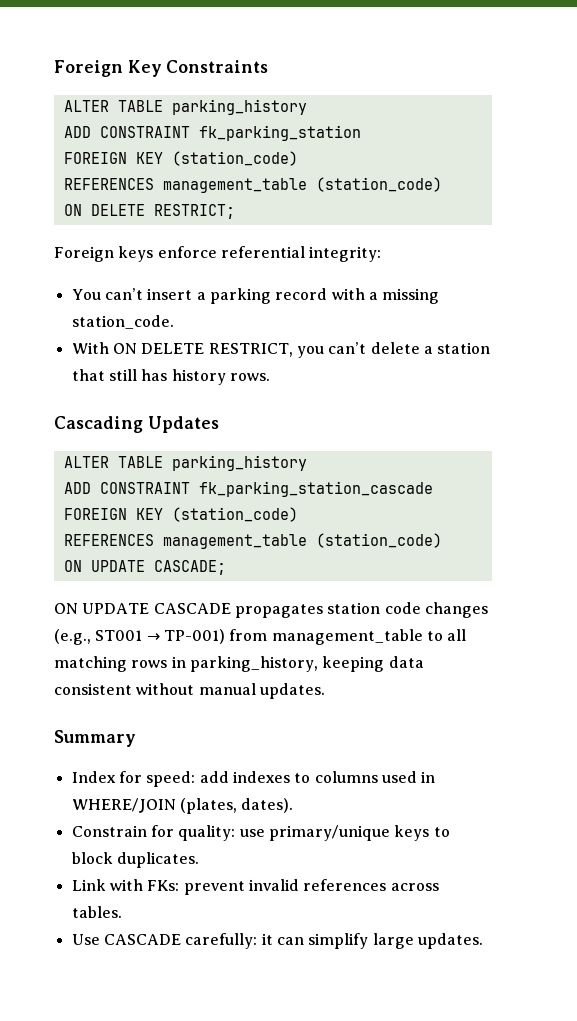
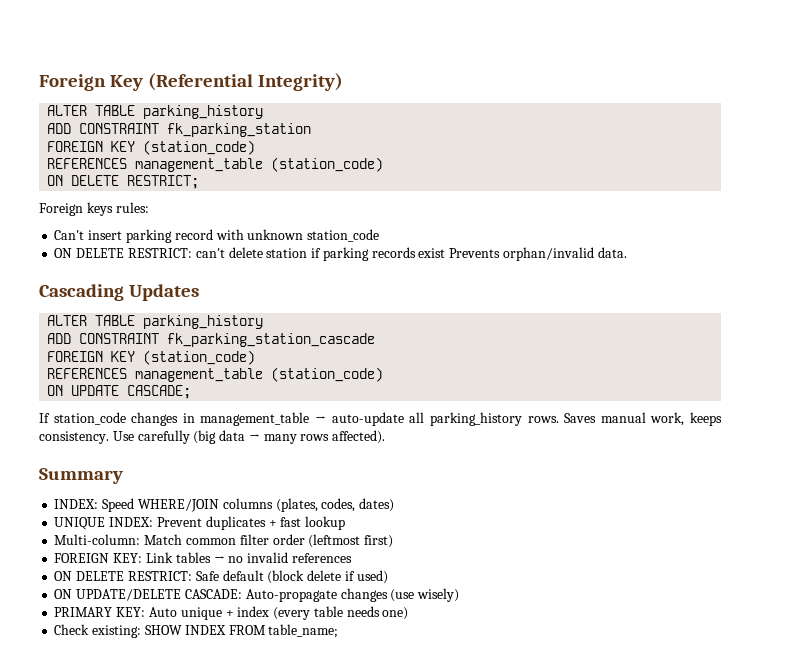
[166,60,269,73] Constraints -> [148,73,344,91] (Referential Integrity)
[157,246,382,262] [71,288,440,304] [71,315,174,329] [71,342,491,358] [71,369,270,385] enforce referential integrity: // You can’t insert a parking record with a missing station_code. // With ON DELETE RESTRICT, you can’t delete a station that still has history rows. -> [115,202,149,213] [54,229,380,243] [54,247,627,261] rules: // Can't insert parking record with unknown station_code // ON DELETE RESTRICT: can't delete station if parking records exist Prevents orphan/invalid data.
[54,602,488,618] [54,629,467,645] [54,656,424,672] [54,683,325,699] [54,730,136,747] [71,771,436,787] [71,798,294,814] [71,825,450,841] [71,852,199,868] [71,879,439,895] [71,906,122,918] [71,933,483,949] ON UPDATE CASCADE propagates station code changes (e.g., ST001 → TP-001) from management_table to all matching rows in parking_history, keeping data consistent without manual updates. // Summary // Index for speed: add indexes to columns used in WHERE/JOIN (plates, dates). // Constrain for quality: use primary/unique keys to block duplicates. // Link with FKs: prevent invalid references across tables. // Use CASCADE carefully: it can simplify large updates. -> [39,412,723,426] [39,430,386,444] [39,468,123,484] [54,498,395,512] [54,516,346,530] [54,534,394,548] [54,552,352,563] [54,570,388,584] [54,588,460,602] [54,606,409,620] [54,624,339,638] If station_code changes in management_table → auto-update all parking_history rows. Saves manual work, keeps consistency. Use carefully (big data → many rows affected). // Summary // INDEX: Speed WHERE/JOIN columns (plates, codes, dates) // UNIQUE INDEX: Prevent duplicates + fast lookup // Multi-column: Match common filter order (leftmost first) // FOREIGN KEY: Link tables → no invalid references // ON DELETE RESTRICT: Safe default (block delete if used) // ON UPDATE/DELETE CASCADE: Auto-propagate changes (use wisely) // PRIMARY KEY: Auto unique + index (every table needs one) // Check existing: SHOW INDEX FROM table_name;

